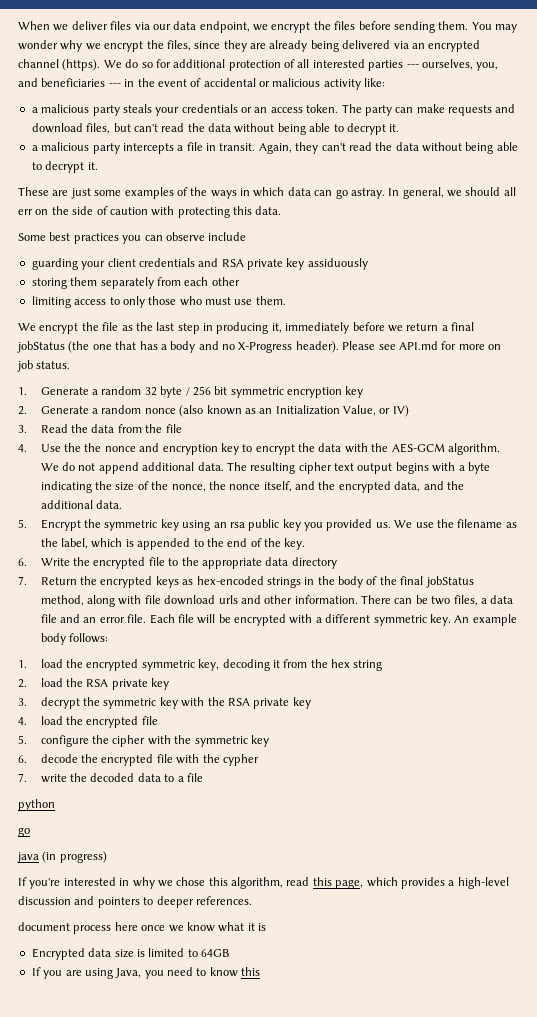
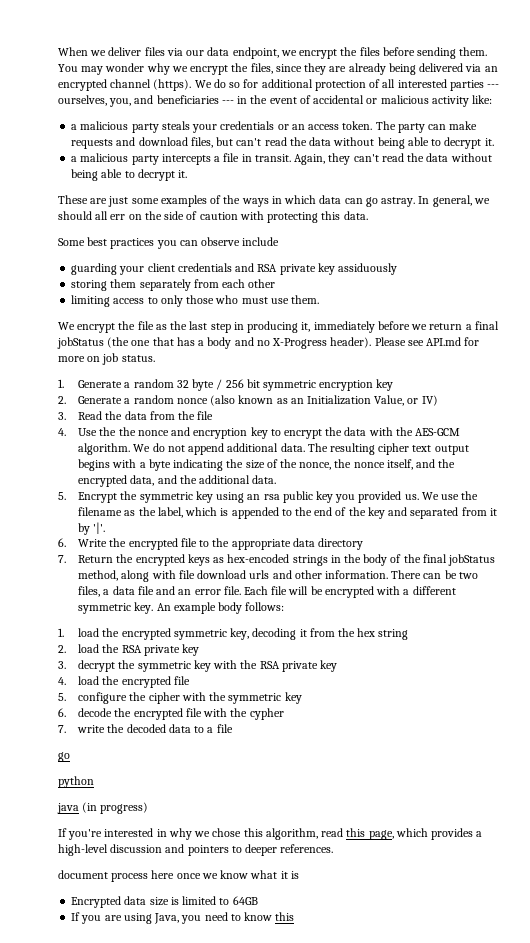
[284,538,306,550] key. -> [367,507,497,519] [78,522,106,535] key and separated from it by '|'.
(203, 777) none -> [58,752,70,762] // go
[18,827,30,837] // go -> (94, 782) none

